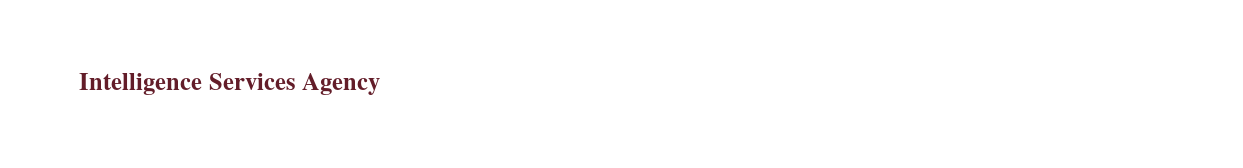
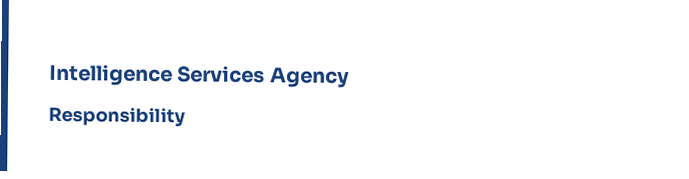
(381, 84) none -> [48,106,186,127] // Responsibility

